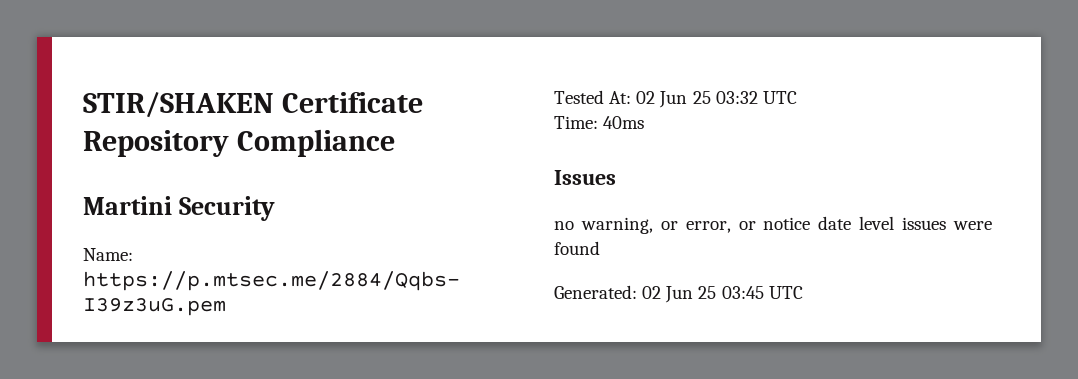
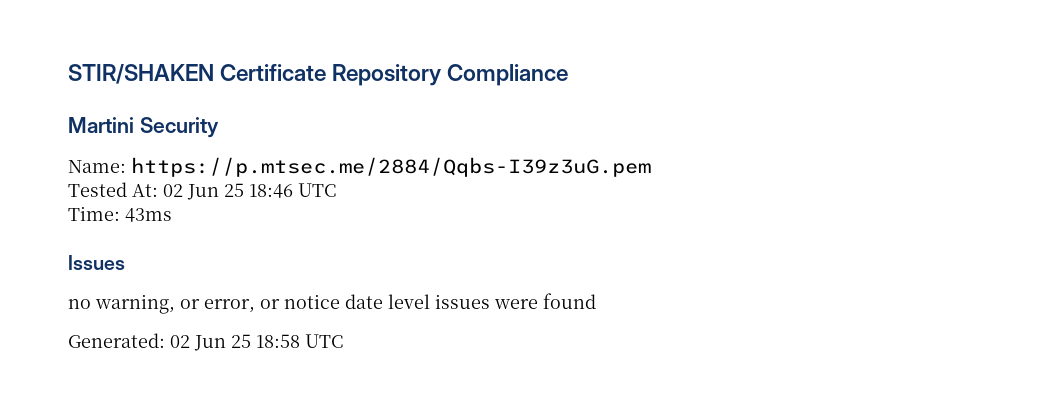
[715,91,758,104] 03:32 -> [249,184,293,198] 18:46
[603,116,645,129] 40ms -> [125,208,172,222] 43ms
[721,286,764,299] 03:45 -> [256,334,300,348] 18:58

